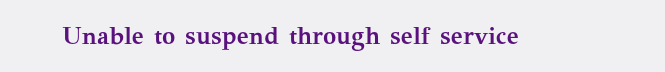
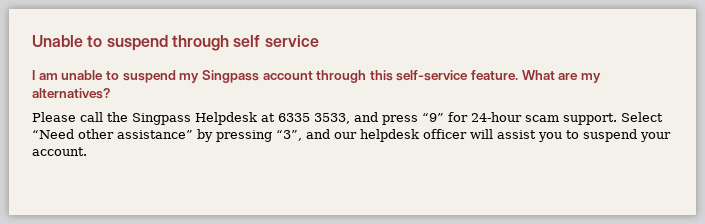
(519, 36) none -> [32,70,602,83] [32,88,110,99] [32,112,663,125] [32,129,671,142] [32,147,87,156] // I am unable to suspend my Singpass account through this self-service feature. What are my alternatives? // Please call the Singpass Helpdesk at 6335 3533, and press “9” for 24-hour scam support. Select “Need other assistance” by pressing “3”, and our helpdesk officer will assist you to suspend your account.

